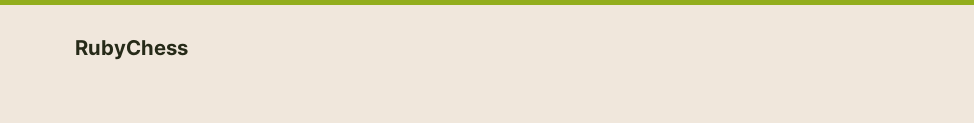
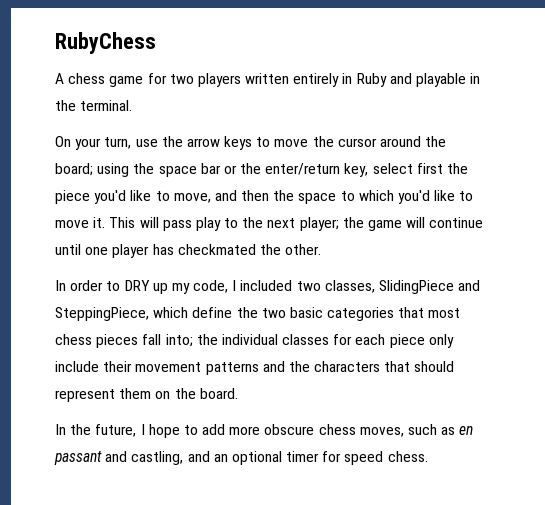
(188, 49) none -> [55,73,481,87] [55,100,133,111] [55,136,447,150] [55,163,469,177] [55,190,474,204] [55,217,484,231] [55,244,322,258] [55,280,481,294] [55,307,461,321] [55,334,454,348] [55,361,455,375] [55,388,238,402] [55,424,474,438] [54,451,428,465] // A chess game for two players written entirely in Ruby and playable in the terminal. // On your turn, use the arrow keys to move the cursor around the board; using the space bar or the enter/return key, select first the piece you'd like to move, and then the space to which you'd like to move it. This will pass play to the next player; the game will continue until one player has checkmated the other. // In order to DRY up my code, I included two classes, SlidingPiece and SteppingPiece, which define the two basic categories that most chess pieces fall into; the individual classes for each piece only include their movement patterns and the characters that should represent them on the board. // In the future, I hope to add more obscure chess moves, such as en passant and castling, and an optional timer for speed chess.

